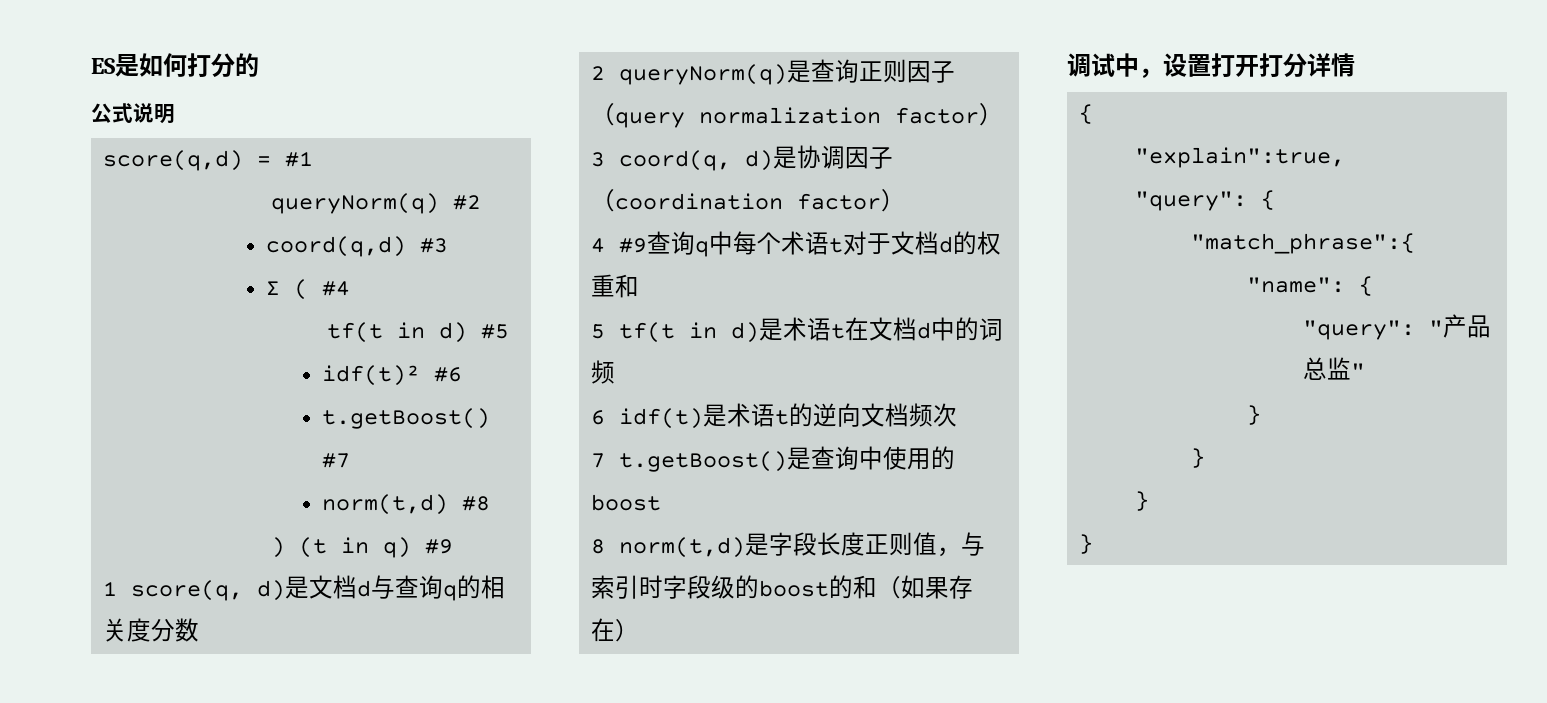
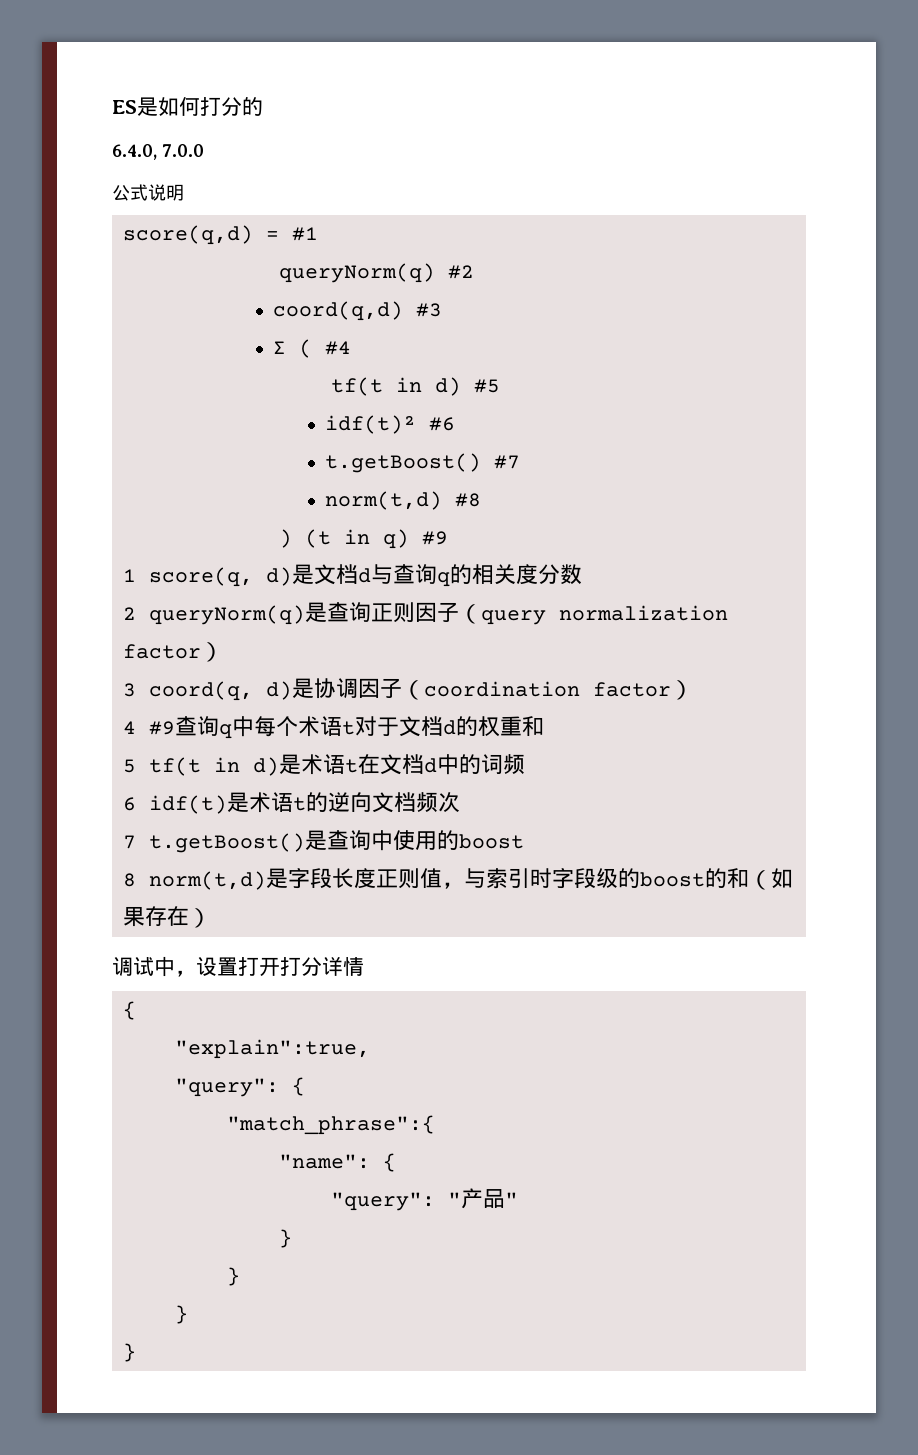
(259, 65) none -> [112,144,204,160] // 6.4.0, 7.0.0
[1303,357,1352,380] 总监 -> (505, 1198) none

